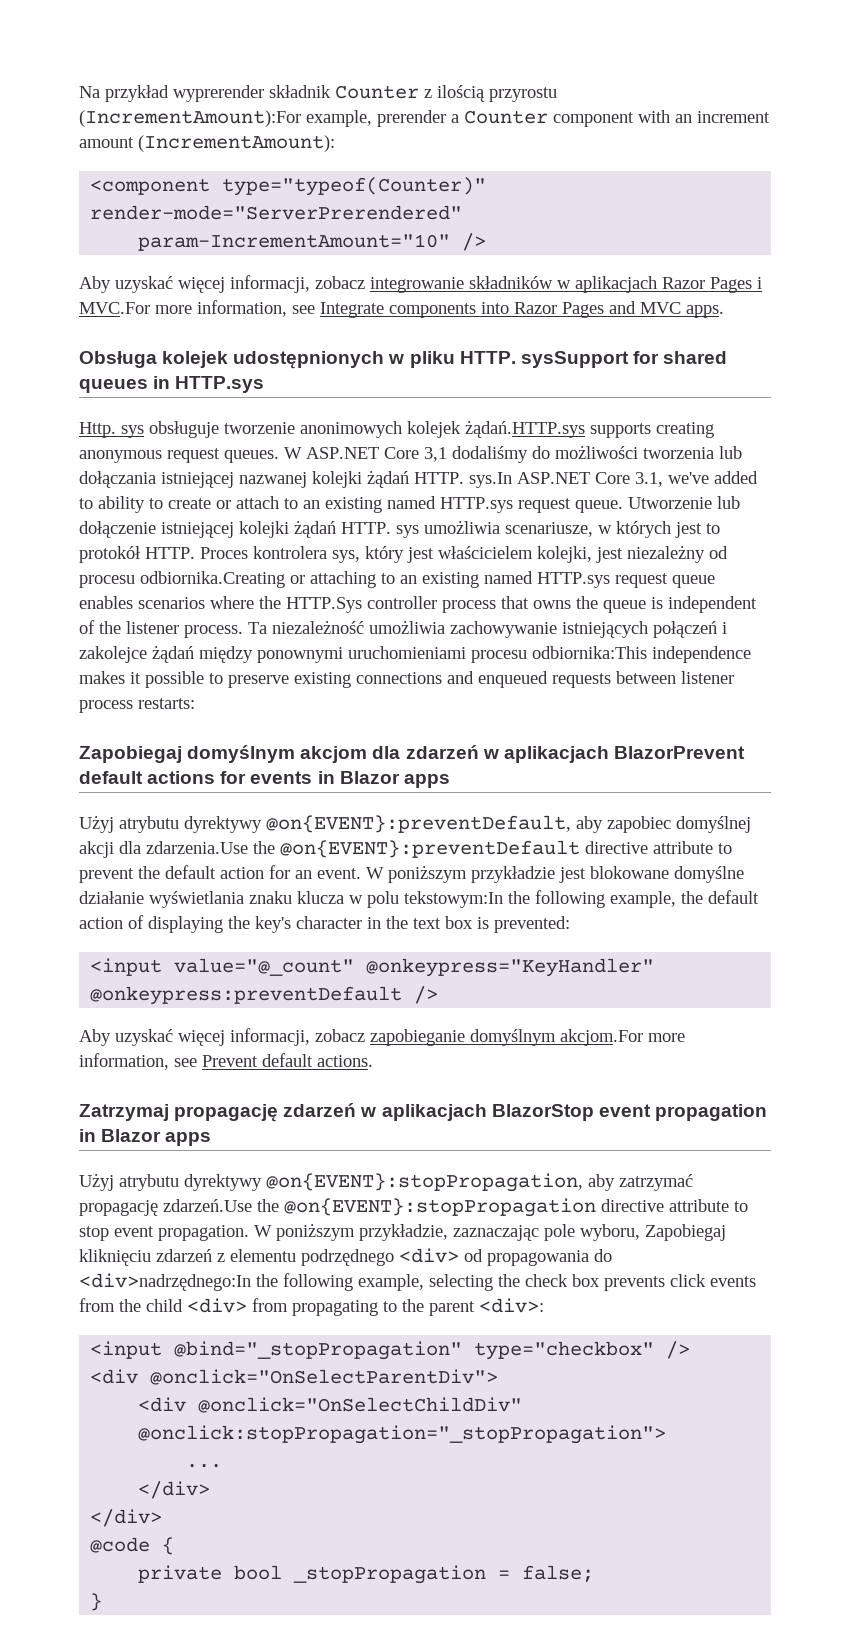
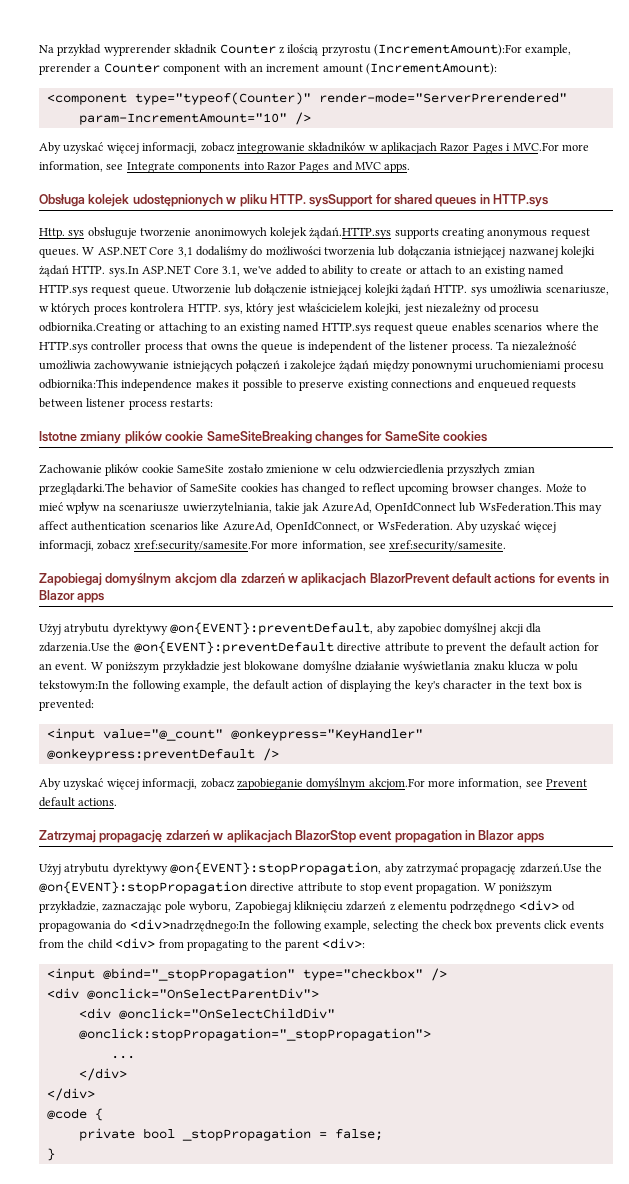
[675,522,720,538] [79,546,327,563] jest to protokół HTTP. Proces kontrolera -> [93,303,221,315] proces kontrolera HTTP.
[286,597,362,613] HTTP.Sys -> [39,341,88,353] HTTP.sys
(195, 703) none -> [39,431,487,444] [39,464,535,476] [39,483,586,495] [39,502,603,514] [39,521,556,533] [39,540,507,552] // Istotne zmiany plików cookie SameSiteBreaking changes for SameSite cookies // Zachowanie plików cookie SameSite zostało zmienione w celu odzwierciedlenia przyszłych zmian przeglądarki.The behavior of SameSite cookies has changed to reflect upcoming browser changes. Może to mieć wpływ na scenariusze uwierzytelniania, takie jak AzureAd, OpenIdConnect lub WsFederation.This may affect authentication scenarios like AzureAd, OpenIdConnect, or WsFederation. Aby uzyskać więcej informacji, zobacz xref:security/samesite.For more information, see xref:security/samesite.

